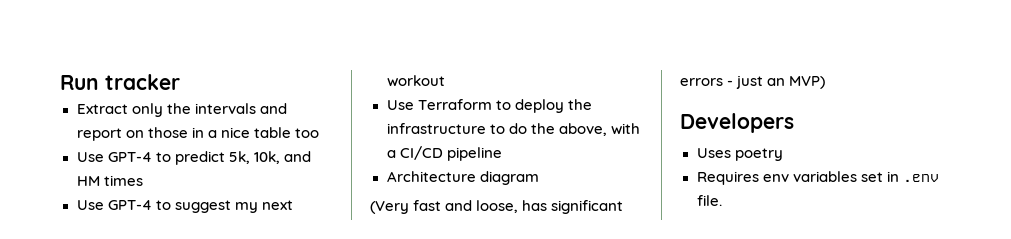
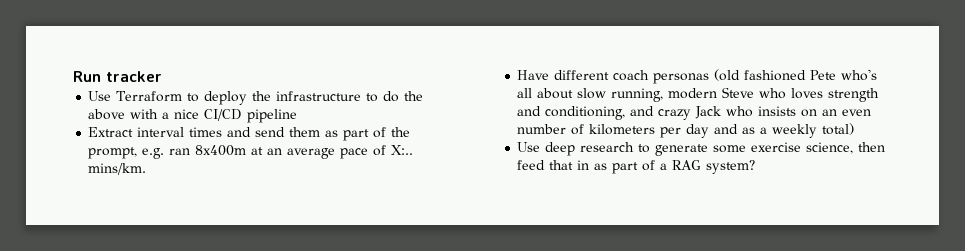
[76,103,287,117] [76,127,319,141] [76,151,311,165] [76,175,143,186] [76,200,293,213] [386,75,445,87] // Extract only the intervals and report on those in a nice table too // Use GPT-4 to predict 5k, 10k, and HM times // Use GPT-4 to suggest my next workout -> (162, 76) none
[558,123,607,136] above, -> [88,109,126,120] above
(396, 154) none -> [174,109,200,119] nice
[386,171,539,185] [370,200,624,214] [680,75,826,89] [680,113,794,133] [696,148,783,161] [696,171,939,185] [696,195,722,206] Architecture diagram // (Very fast and loose, has significant errors - just an MVP) // Developers // Uses poetry // Requires env variables set in .env file. -> [88,127,411,141] [88,145,414,159] [88,163,147,175] [517,69,878,84] [517,87,880,102] [517,106,872,120] [517,123,855,138] [517,142,886,156] [517,160,756,174] Extract interval times and send them as part of the prompt, e.g. ran 8x400m at an average pace of X:.. mins/km. // Have different coach personas (old fashioned Pete who's all about slow running, modern Steve who loves strength and conditioning, and crazy Jack who insists on an even number of kilometers per day and as a weekly total) // Use deep research to generate some exercise science, then feed that in as part of a RAG system?

